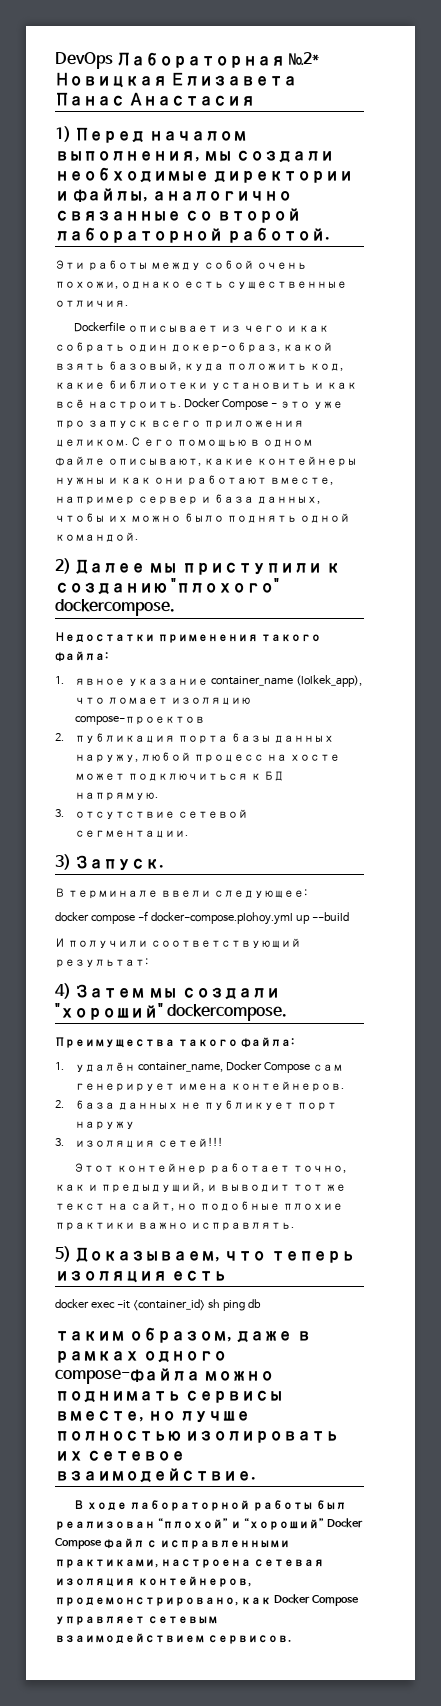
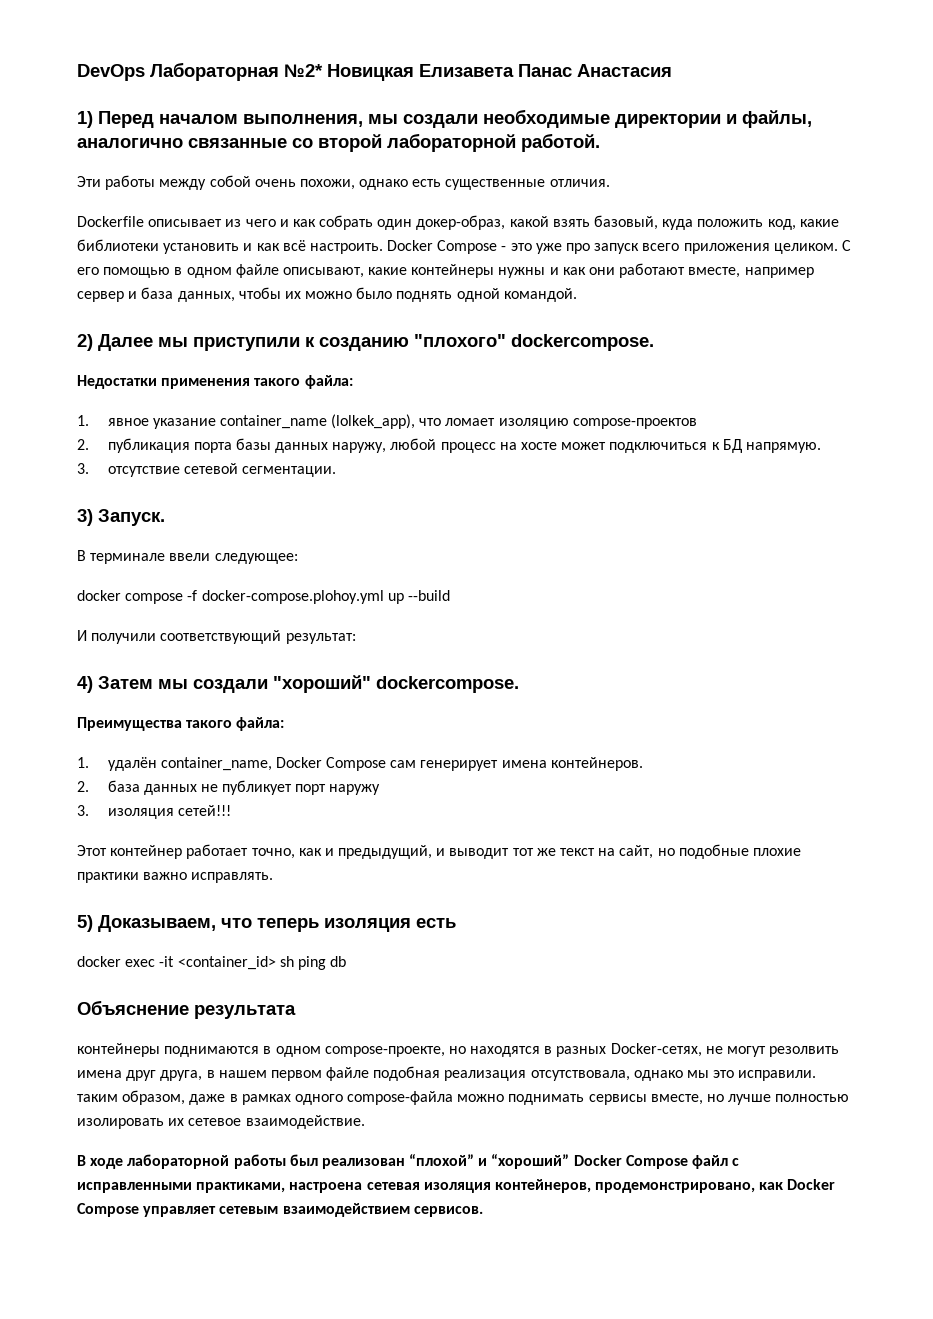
(261, 1303) none -> [77,1000,296,1019] [77,1043,840,1057] [77,1066,817,1081] Объяснение результата // контейнеры поднимаются в одном compose-проекте, но находятся в разных Docker-сетях, не могут резолвить имена друг друга, в нашем первом файле подобная реализация отсутствовала, однако мы это исправили.

